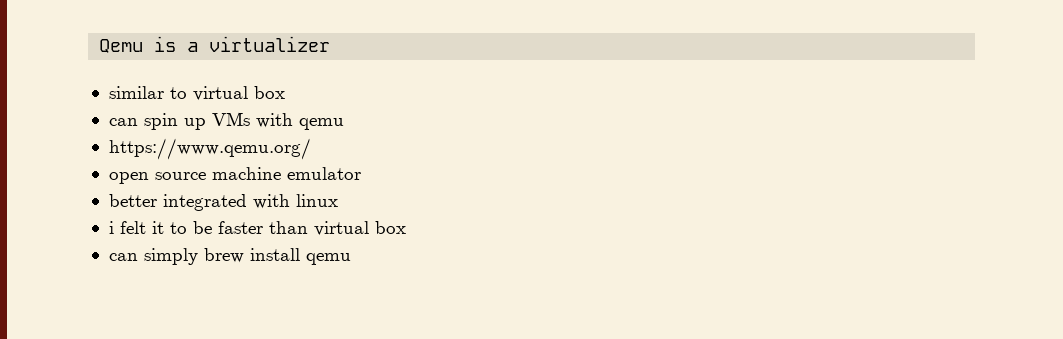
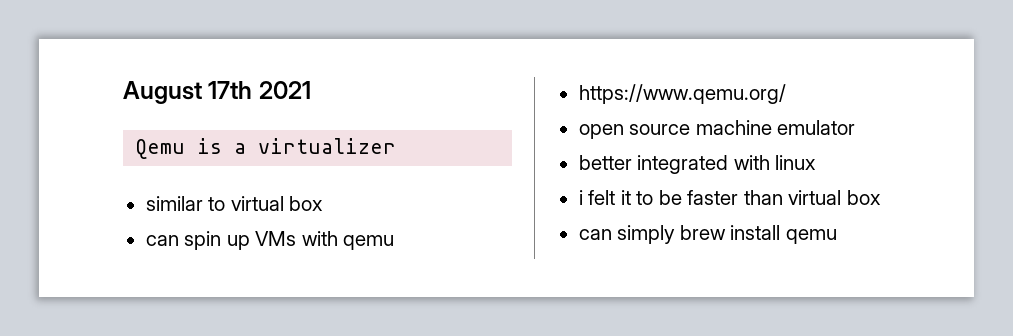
(99, 46) none -> [123,81,311,104] August 17th 2021 //

